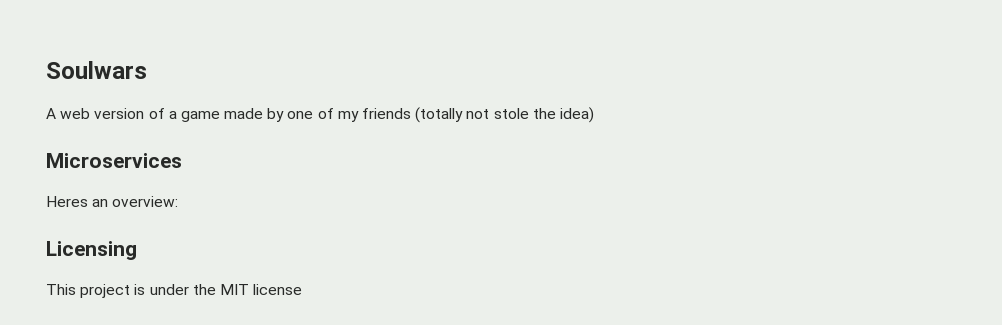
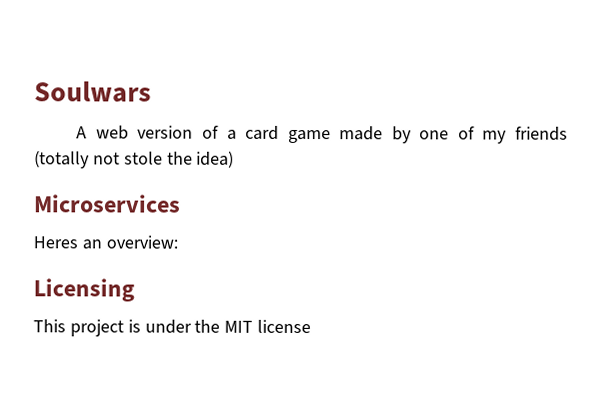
(177, 115) none -> [245,125,280,140] card

